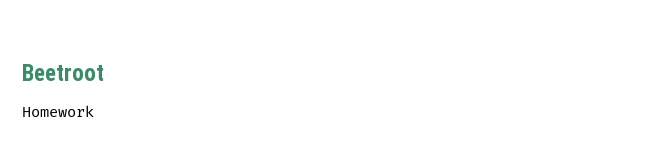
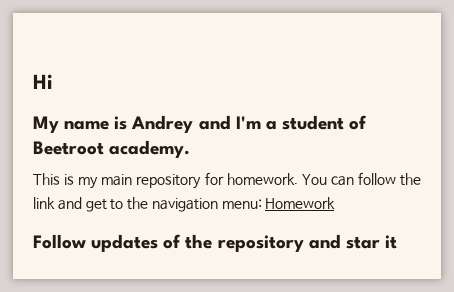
[22,64,104,81] [22,105,94,117] Beetroot // Homework -> [33,74,53,89] [33,115,368,133] [33,140,191,158] [33,172,422,189] [33,197,336,212] [33,234,397,252] Hi // My name is Andrey and I'm a student of Beetroot academy. // This is my main repository for homework. You can follow the link and get to the navigation menu: Homework // Follow updates of the repository and star it

